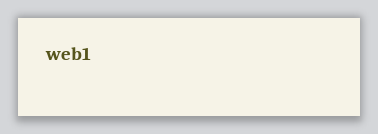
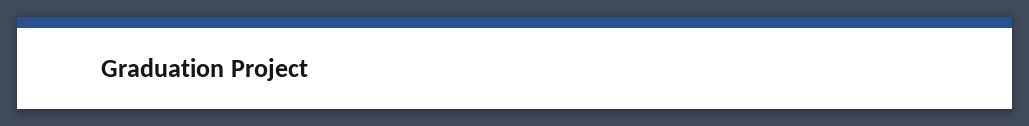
[45,47,91,60] web1 -> [101,58,309,81] Graduation Project

